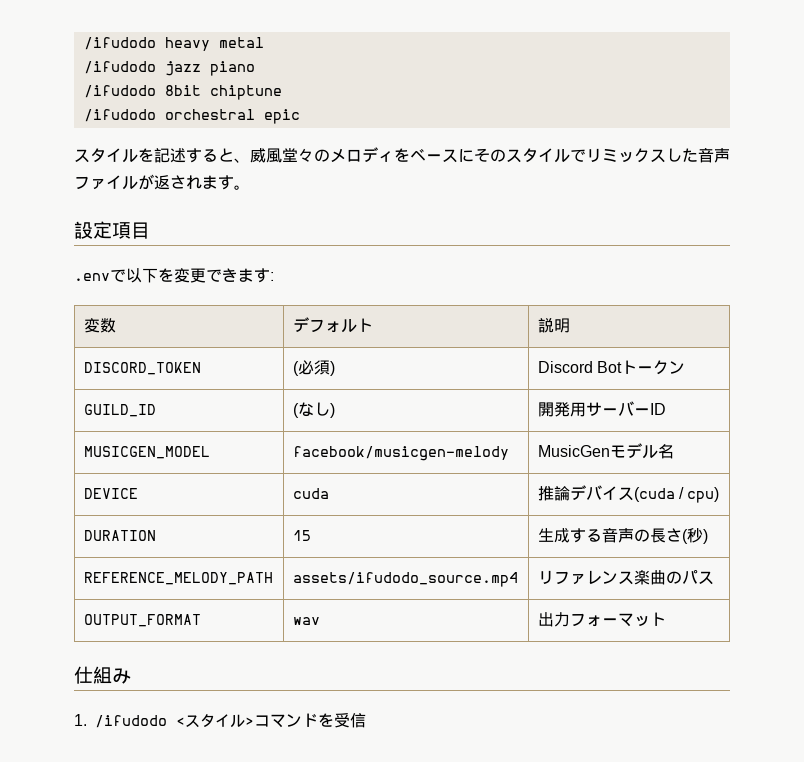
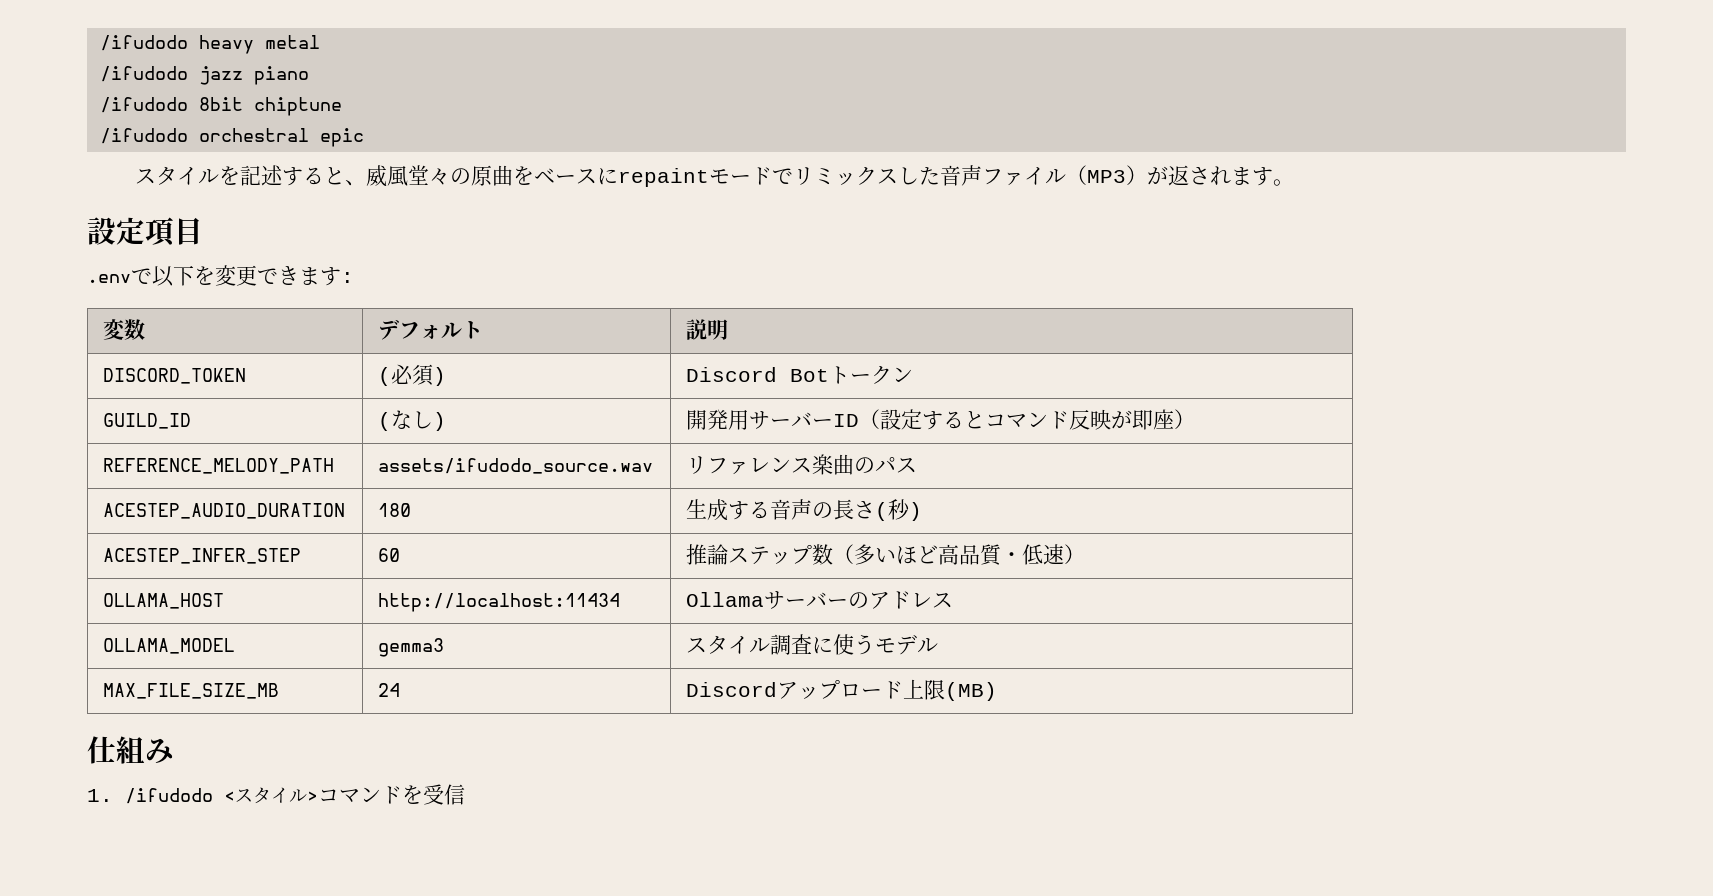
[330,147,394,163] メロディ -> [470,165,513,186] 原曲
[474,148,570,163] そのスタイル -> [617,167,772,187] repaintモード
(138, 183) none -> [1065,165,1147,185] （MP3）
[83,446,210,459] [292,446,509,461] [537,443,674,459] [83,488,138,499] [292,488,329,499] [537,485,720,503] [83,530,156,541] [292,530,311,541] // MUSICGEN_MODEL | facebook/musicgen-melody | MusicGenモデル名 // DEVICE | cuda | 推論デバイス(cuda / cpu) // DURATION | 15 -> [859,409,1196,430] [103,458,335,474] [378,458,654,474] [686,454,918,475] [103,503,346,519] [378,503,412,517] （設定するとコマンド反映が即座） // REFERENCE_MELODY_PATH | assets/ifudodo_source.wav | リファレンス楽曲のパス // ACESTEP_AUDIO_DURATION | 180
[83,572,273,585] [292,572,518,587] [537,570,714,585] [83,614,201,627] [292,617,320,625] [537,612,666,627] REFERENCE_MELODY_PATH | assets/ifudodo_source.mp4 | リファレンス楽曲のパス // OUTPUT_FORMAT | wav | 出力フォーマット -> [103,548,302,564] [378,548,401,562] [686,544,1086,566] [103,593,225,609] [378,593,621,612] [686,591,954,609] [103,638,236,654] [378,638,445,657] [686,634,939,655] [103,683,280,699] [378,683,401,697] [686,679,998,701] ACESTEP_INFER_STEP | 60 | 推論ステップ数（多いほど高品質・低速） // OLLAMA_HOST | http://localhost:11434 | Ollamaサーバーのアドレス // OLLAMA_MODEL | gemma3 | スタイル調査に使うモデル // MAX_FILE_SIZE_MB | 24 | Discordアップロード上限(MB)

